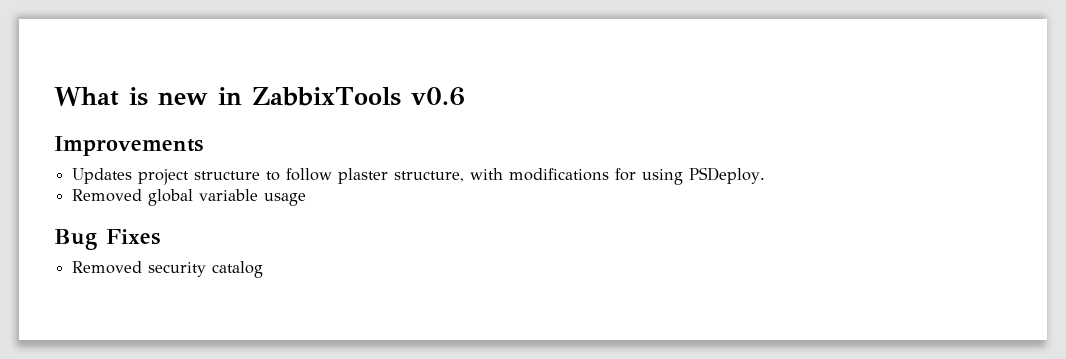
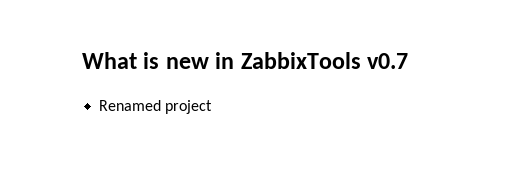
[410,87,465,106] [54,136,203,156] [72,167,766,185] [72,189,307,206] [54,229,160,250] [72,261,264,278] v0.6 // Improvements // Updates project structure to follow plaster structure, with modifications for using PSDeploy. // Removed global variable usage // Bug Fixes // Removed security catalog -> [367,53,409,69] [99,100,213,114] v0.7 // Renamed project

